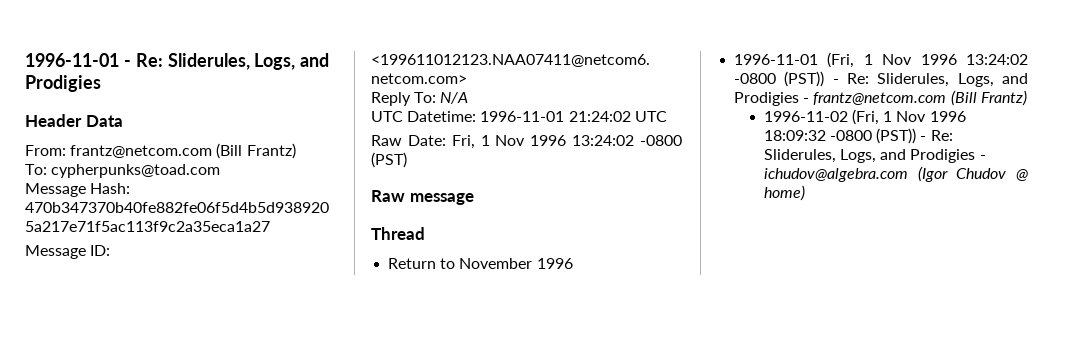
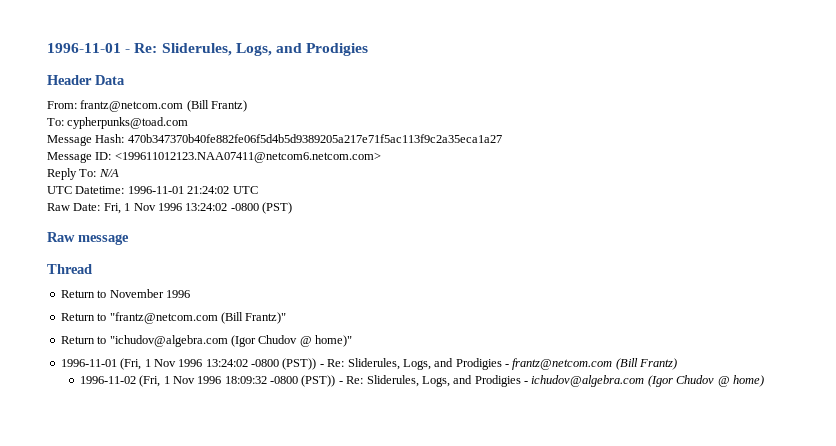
(573, 263) none -> [60,312,287,324] [60,335,352,347] // Return to "frantz@netcom.com (Bill Frantz)" // Return to "ichudov@algebra.com (Igor Chudov @ home)"

